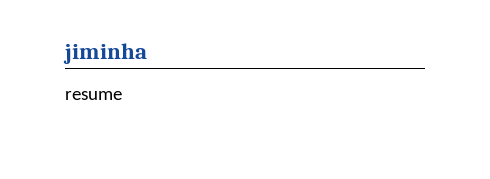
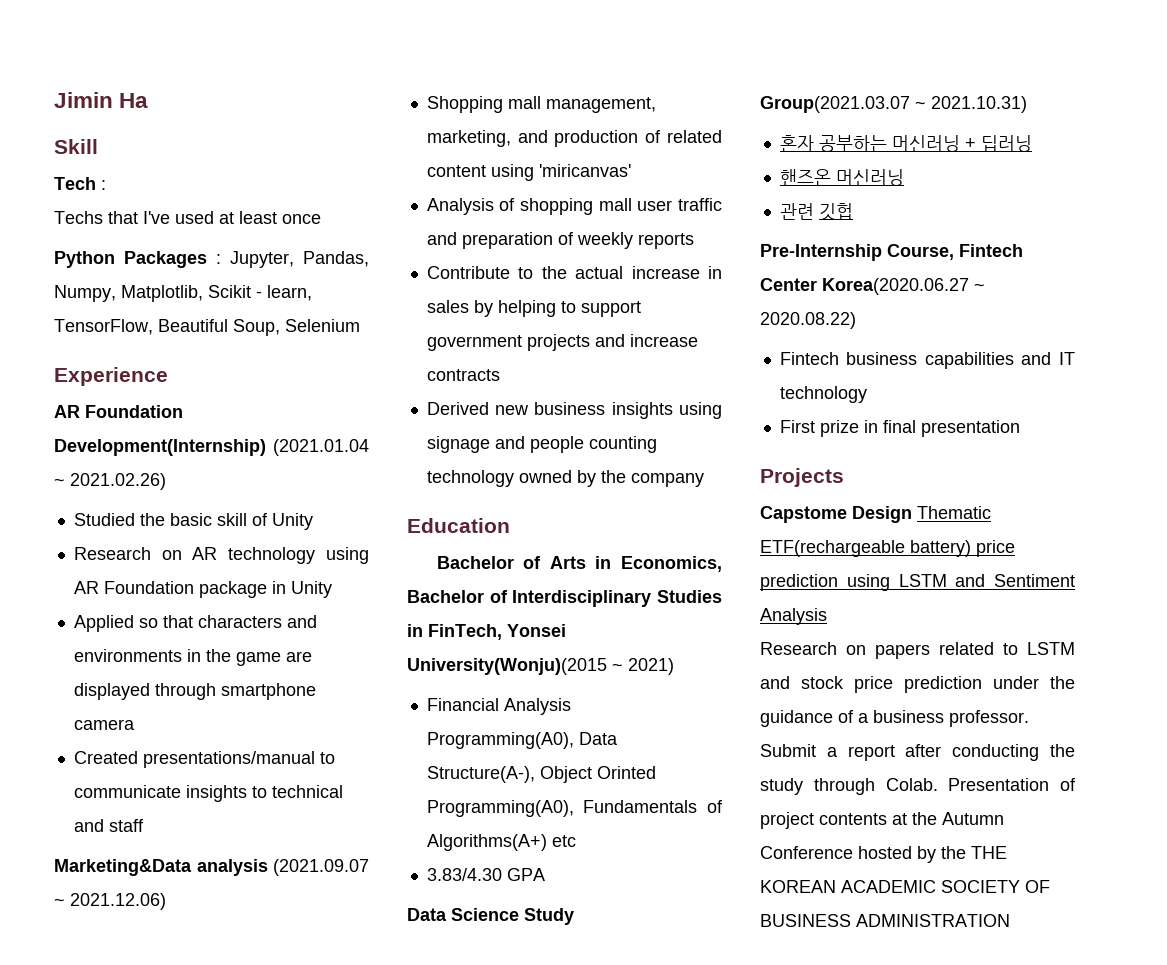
[63,43,147,64] [65,91,122,100] jiminha // resume -> [54,92,149,108] [54,139,98,154] [54,177,106,190] [54,211,321,224] [54,251,369,268] [54,285,312,302] [54,319,360,336] [54,367,168,386] [54,405,183,418] [54,439,369,456] [54,473,166,490] [73,513,313,530] [73,547,369,564] [73,581,332,598] [73,615,317,632] [73,649,312,666] [73,683,316,700] [73,719,135,730] [73,751,335,768] [73,785,343,802] [73,819,144,832] [54,859,369,876] [54,893,166,910] [426,96,656,113] [426,130,722,147] [426,164,631,181] [426,198,722,215] [426,232,694,249] [426,266,722,279] [426,300,641,317] [426,334,698,351] [426,369,500,381] [426,402,722,419] [426,436,657,453] [426,470,704,487] [407,518,510,533] [436,556,722,572] [407,590,722,607] [407,624,566,640] [407,658,674,675] [426,698,571,715] [426,732,618,749] [426,766,656,783] [426,800,723,817] [426,834,576,851] [426,868,545,881] [407,908,574,925] [760,96,1027,113] [779,135,1032,152] [779,169,904,186] [779,203,853,221] [760,244,1023,261] [760,278,985,295] [760,312,856,329] [779,352,1075,369] [779,386,867,403] [779,420,1020,437] [760,468,844,487] [760,506,991,523] [760,540,1015,557] [760,574,1075,591] [760,608,827,625] [760,642,1075,659] [760,676,1075,693] [760,710,1029,727] [760,744,1075,761] [760,778,1076,795] [760,812,1004,829] [760,846,1007,863] [760,880,1050,893] [760,914,1010,927] Jimin Ha // Skill // Tech : // Techs that I've used at least once // Python Packages : Jupyter, Pandas, Numpy, Matplotlib, Scikit - learn, TensorFlow, Beautiful Soup, Selenium // Experience // AR Foundation Development(Internship) (2021.01.04 ~ 2021.02.26) // Studied the basic skill of Unity // Research on AR technology using AR Foundation package in Unity // Applied so that characters and environments in the game are displayed through smartphone camera // Created presentations/manual to communicate insights to technical and staff // Marketing&Data analysis (2021.09.07 ~ 2021.12.06) // Shopping mall management, marketing, and production of related content using 'miricanvas' // Analysis of shopping mall user traffic and preparation of weekly reports // Contribute to the actual increase in sales by helping to support government projects and increase contracts // Derived new business insights using signage and people counting technology owned by the company // Education // Bachelor of Arts in Economics, Bachelor of Interdisciplinary Studies in FinTech, Yonsei University(Wonju)(2015 ~ 2021) // Financial Analysis Programming(A0), Data Structure(A-), Object Orinted Programming(A0), Fundamentals of Algorithms(A+) etc // 3.83/4.30 GPA // Data Science Study Group(2021.03.07 ~ 2021.10.31) // 혼자 공부하는 머신러닝 + 딥러닝 // 핸즈온 머신러닝 // 관련 깃헙 // Pre-Internship Course, Fintech Center Korea(2020.06.27 ~ 2020.08.22) // Fintech business capabilities and IT technology // First prize in final presentation // Projects // Capstome Design Thematic ETF(rechargeable battery) price prediction using LSTM and Sentiment Analysis // Research on papers related to LSTM and stock price prediction under the guidance of a business professor. Submit a report after conducting the study through Colab. Presentation of project contents at the Autumn Conference hosted by the THE KOREAN ACADEMIC SOCIETY OF BUSINESS ADMINISTRATION

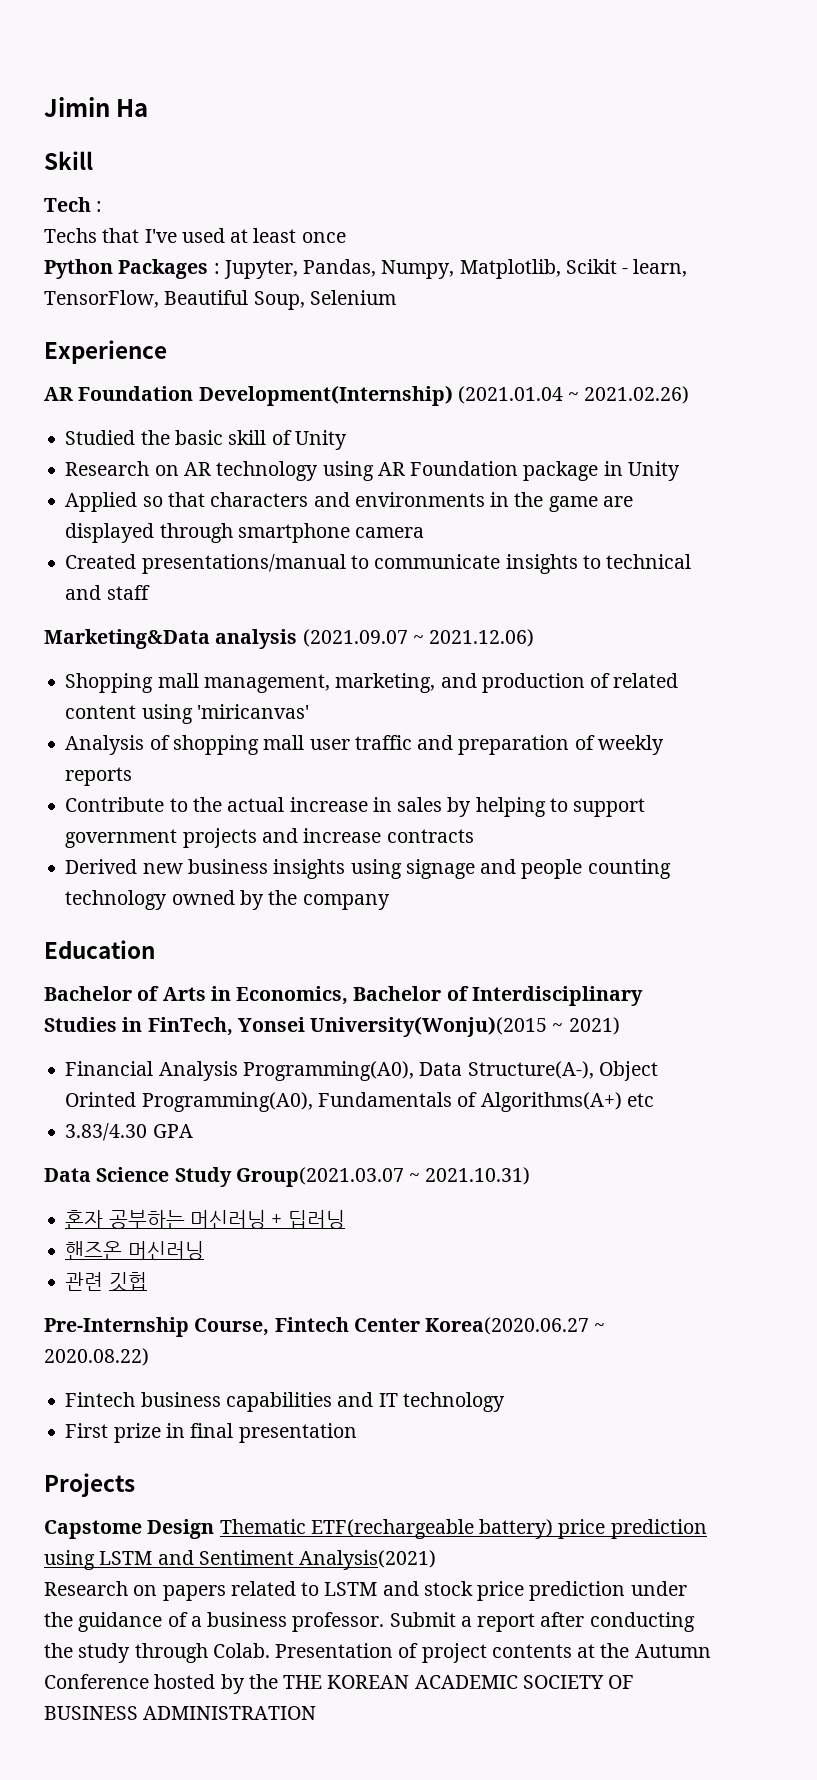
[760,608,827,625] Analysis -> [299,1550,437,1570] Analysis(2021)

